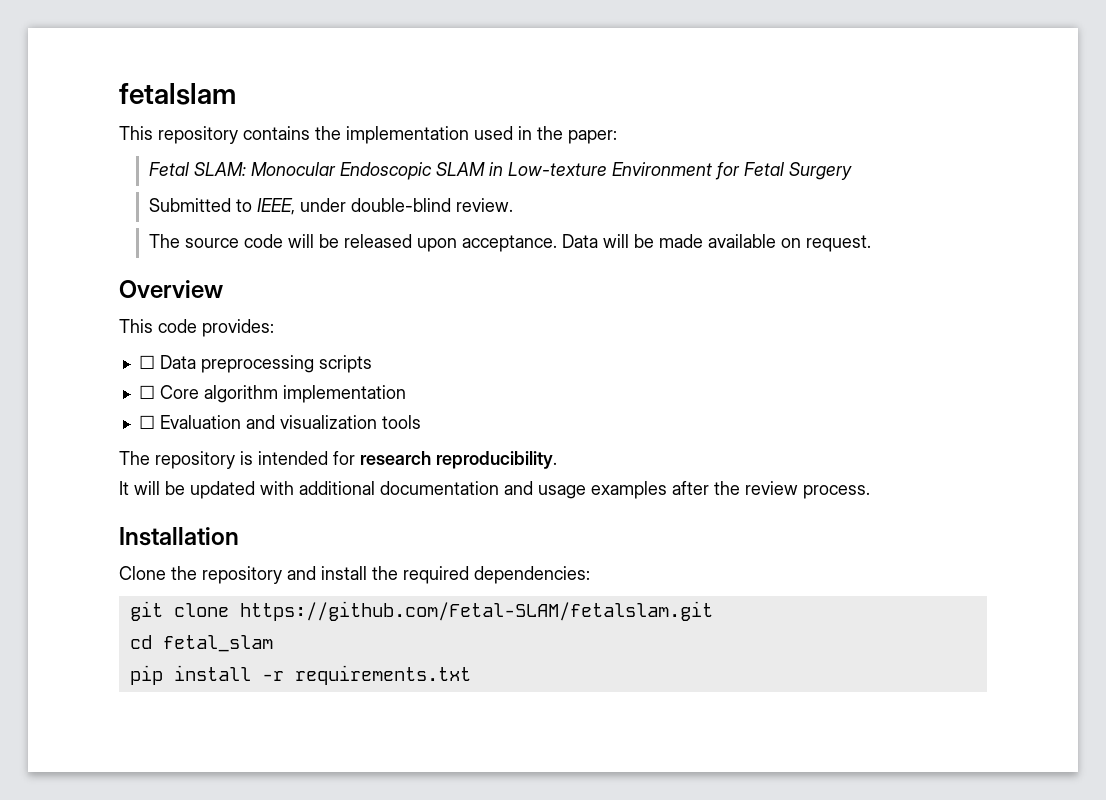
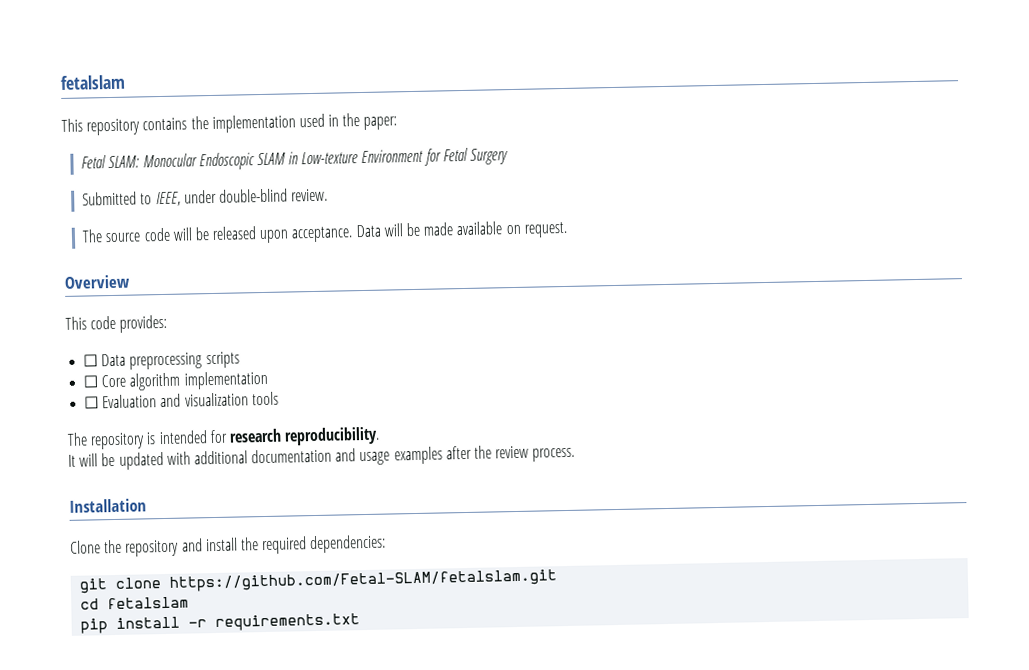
[162,635,273,652] fetal_slam -> [107,596,190,610] fetalslam

